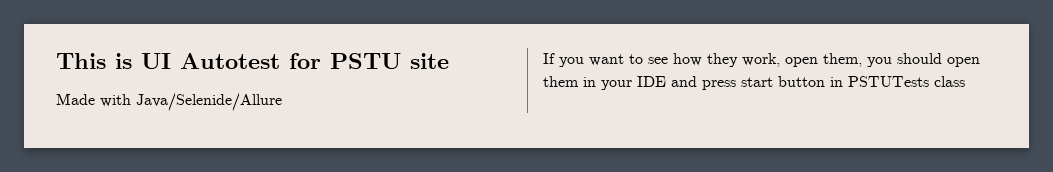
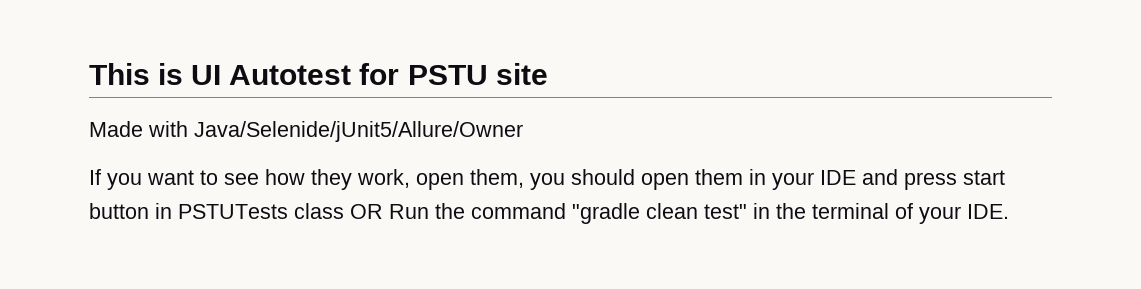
[136,93,282,111] Java/Selenide/Allure -> [194,121,523,142] Java/Selenide/jUnit5/Allure/Owner
(965, 81) none -> [350,203,1009,224] OR Run the command "gradle clean test" in the terminal of your IDE.

